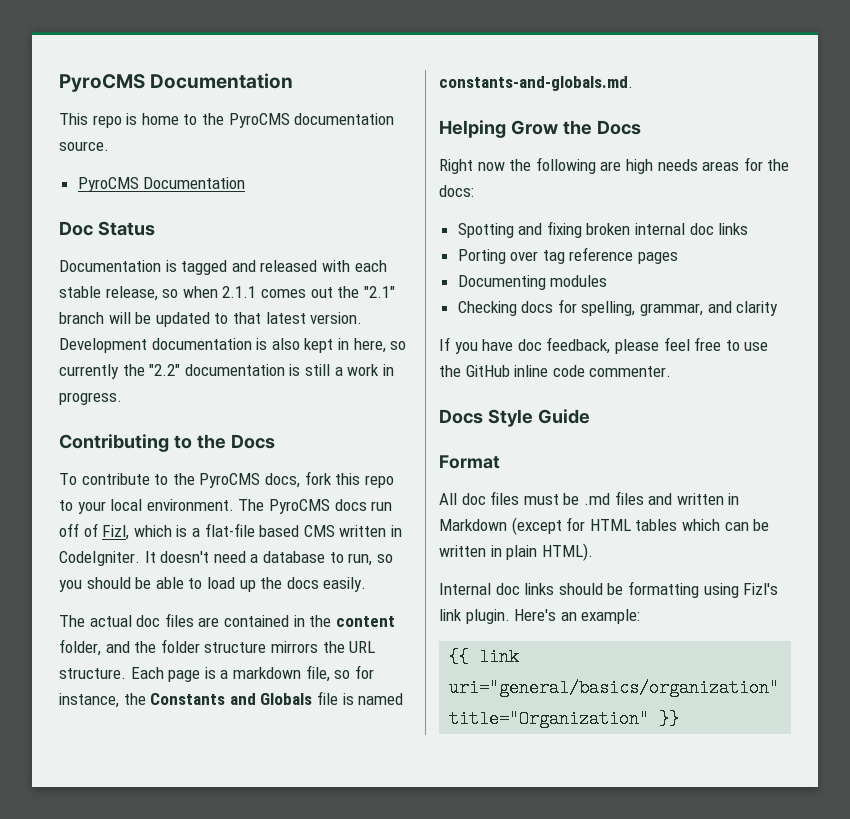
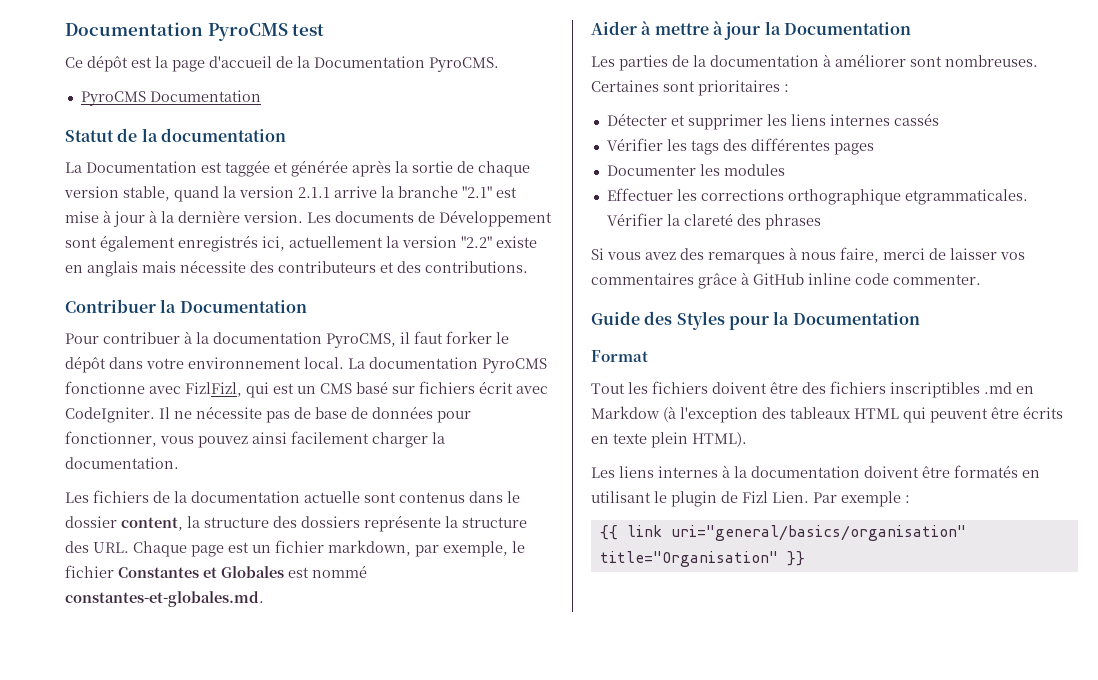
[59,73,294,92] [59,113,395,128] [59,141,109,151] [77,177,246,192] [59,221,155,236] [59,260,387,275] [59,286,395,301] [59,312,363,327] [59,338,407,353] [59,364,394,379] [59,392,122,405] [59,434,275,452] [59,471,394,488] [59,499,393,514] [59,523,402,540] [59,551,393,566] [59,577,367,592] [59,613,395,627] [59,639,376,656] [59,665,374,682] [59,691,404,708] [439,76,633,91] [439,120,641,138] [439,157,790,174] [439,185,474,197] [457,221,749,238] [457,247,634,264] PyroCMS Documentation // This repo is home to the PyroCMS documentation source. // PyroCMS Documentation // Doc Status // Documentation is tagged and released with each stable release, so when 2.1.1 comes out the "2.1" branch will be updated to that latest version. Development documentation is also kept in here, so currently the "2.2" documentation is still a work in progress. // Contributing to the Docs // To contribute to the PyroCMS docs, fork this repo to your local environment. The PyroCMS docs run off of Fizl, which is a flat-file based CMS written in CodeIgniter. It doesn't need a database to run, so you should be able to load up the docs easily. // The actual doc files are contained in the content folder, and the folder structure mirrors the URL structure. Each page is a markdown file, so for instance, the Constants and Globals file is named constants-and-globals.md. // Helping Grow the Docs // Right now the following are high needs areas for the docs: // Spotting and fixing broken internal doc links // Porting over tag reference -> [65,22,325,41] [65,55,499,72] [80,90,261,106] [65,128,286,142] [65,160,530,177] [64,186,517,202] [65,210,552,227] [65,235,537,252] [65,260,528,277] [65,299,307,313] [65,331,509,348] [65,356,547,373] [65,381,548,398] [65,406,471,423] [65,431,445,448] [65,457,179,469] [65,490,520,503] [65,515,527,532] [65,540,525,557] [65,565,367,578] [65,591,264,607] [591,21,911,40] [591,54,1038,71] [591,80,789,96] [606,113,939,130] [606,138,830,155] Documentation PyroCMS test // Ce dépôt est la page d'accueil de la Documentation PyroCMS. // PyroCMS Documentation // Statut de la documentation // La Documentation est taggée et générée après la sortie de chaque version stable, quand la version 2.1.1 arrive la branche "2.1" est mise à jour à la dernière version. Les documents de Développement sont également enregistrés ici, actuellement la version "2.2" existe en anglais mais nécessite des contributeurs et des contributions. // Contribuer la Documentation // Pour contribuer à la documentation PyroCMS, il faut forker le dépôt dans votre environnement local. La documentation PyroCMS fonctionne avec FizlFizl, qui est un CMS basé sur fichiers écrit avec CodeIgniter. Il ne nécessite pas de base de données pour fonctionner, vous pouvez ainsi facilement charger la documentation. // Les fichiers de la documentation actuelle sont contenus dans le dossier content, la structure des dossiers représente la structure des URL. Chaque page est un fichier markdown, par exemple, le fichier Constantes et Globales est nommé constantes-et-globales.md. // Aider à mettre à jour la Documentation // Les parties de la documentation à améliorer sont nombreuses. Certaines sont prioritaires : // Détecter et supprimer les liens internes cassés // Vérifier les tags des différentes
[457,275,546,290] Documenting -> [606,164,720,176] Documenter les
[457,299,779,316] [439,337,769,354] [439,365,461,377] Checking docs for spelling, grammar, and clarity // If you have doc feedback, please feel free to use the -> [606,188,1028,205] [606,213,821,230] [591,247,1025,264] [591,272,749,289] Effectuer les corrections orthographique etgrammaticales. Vérifier la clareté des phrases // Si vous avez des remarques à nous faire, merci de laisser vos commentaires grâce à
[439,409,533,427] Docs Style -> (981, 279) none
[439,455,500,469] [439,491,740,505] [439,517,770,535] [439,543,593,561] [439,581,779,598] [439,609,641,624] // Format // All doc files must be .md files and written in Markdown (except for HTML tables which can be written in plain HTML). // Internal doc links should be formatting using Fizl's link plugin. Here's an example: -> [644,311,920,330] [591,350,648,362] [591,381,1034,398] [591,406,1063,423] [591,432,747,448] [591,465,1040,478] [591,491,910,507] des Styles pour la Documentation // Format // Tout les fichiers doivent être des fichiers inscriptibles .md en Markdow (à l'exception des tableaux HTML qui peuvent être écrits en texte plein HTML). // Les liens internes à la documentation doivent être formatés en utilisant le plugin de Fizl Lien. Par exemple :
[449,679,780,697] [449,710,650,728] uri="general/basics/organization" title="Organization" -> [670,525,966,541] [599,551,778,567] uri="general/basics/organisation" title="Organisation"

